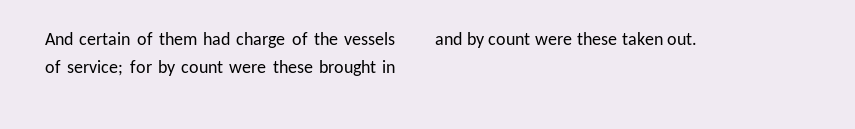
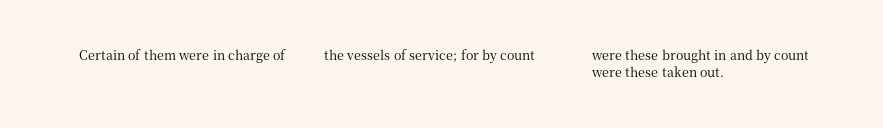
[45,32,230,45] And certain of them had -> [79,49,225,60] Certain of them were in

